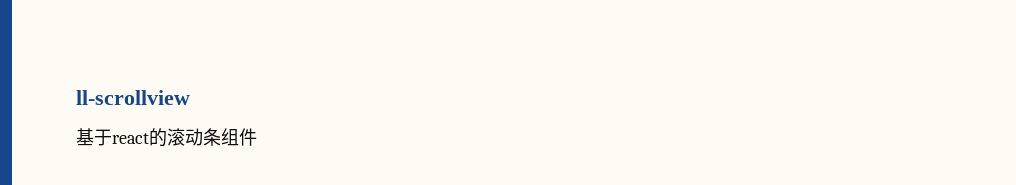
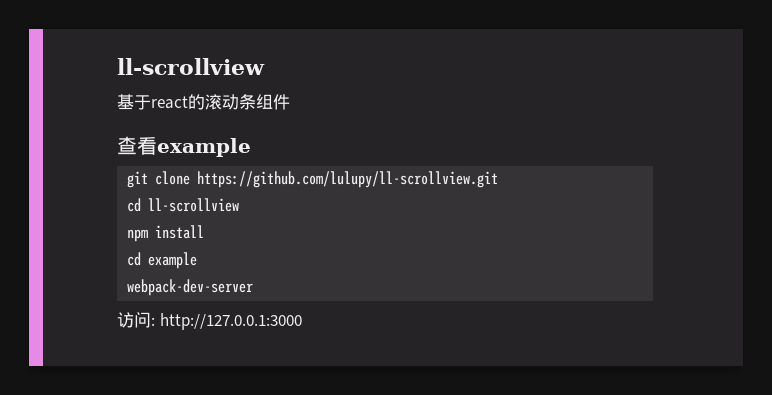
(257, 137) none -> [117,136,251,157] [127,171,499,188] [127,198,240,212] [127,225,205,242] [127,252,198,269] [127,279,254,296] [117,312,302,330] // 查看example // git clone https://github.com/lulupy/ll-scrollview.git // cd ll-scrollview // npm install // cd example // webpack-dev-server // 访问: http://127.0.0.1:3000

